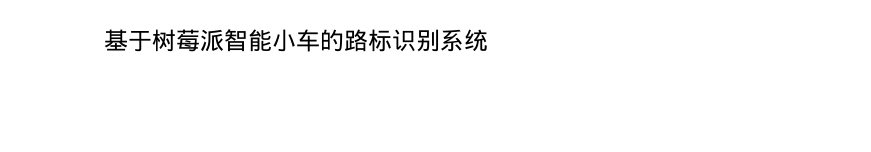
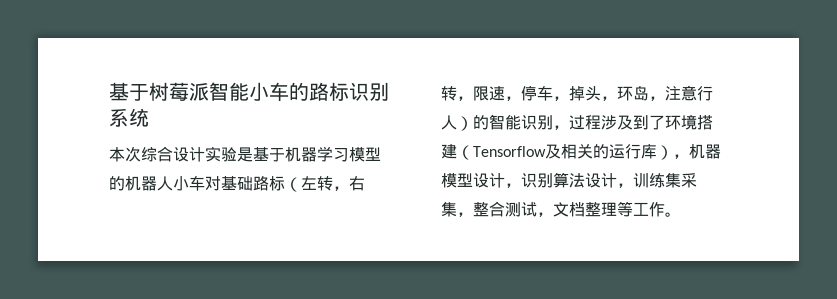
(488, 40) none -> [109,146,381,162] [109,176,365,192] [441,85,713,101] [441,114,713,131] [441,144,721,160] [441,172,697,188] [441,201,681,217] // 本次综合设计实验是基于机器学习模型的机器人小车对基础路标（左转，右转，限速，停车，掉头，环岛，注意行人）的智能识别，过程涉及到了环境搭建（Tensorflow及相关的运行库），机器模型设计，识别算法设计，训练集采集，整合测试，文档整理等工作。

